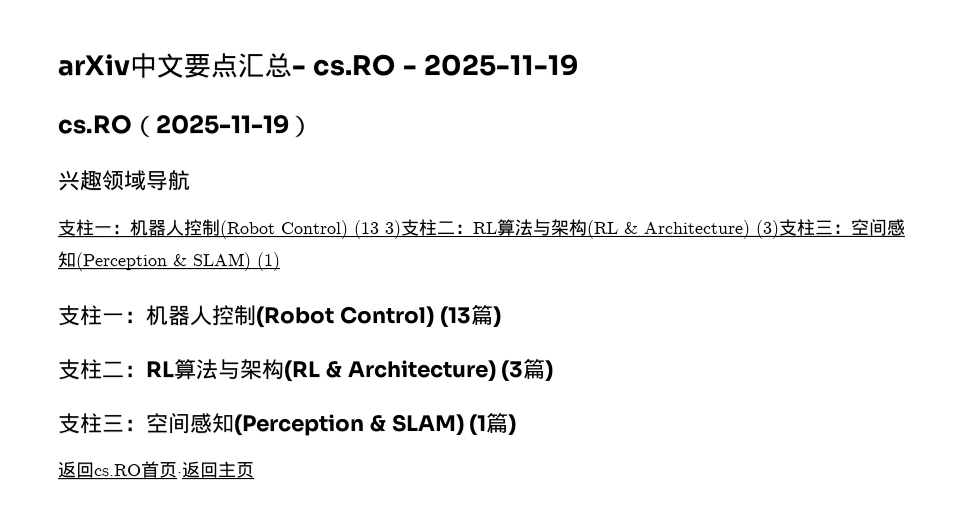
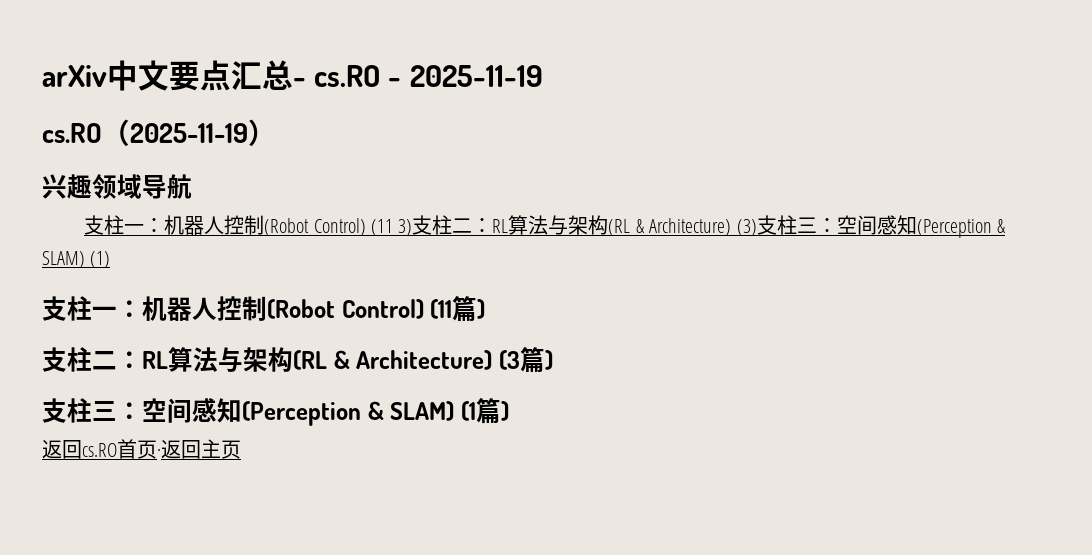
[353,220,379,240] (13 -> [371,219,394,236] (11
[439,306,472,328] (13 -> [430,299,453,319] (11

